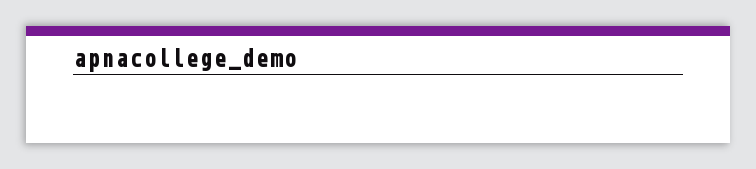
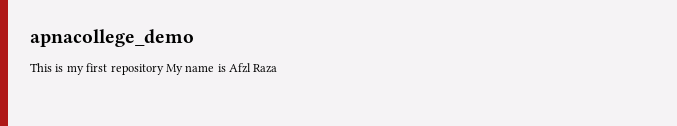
(297, 60) none -> [30,63,278,75] // This is my first repository My name is Afzl Raza

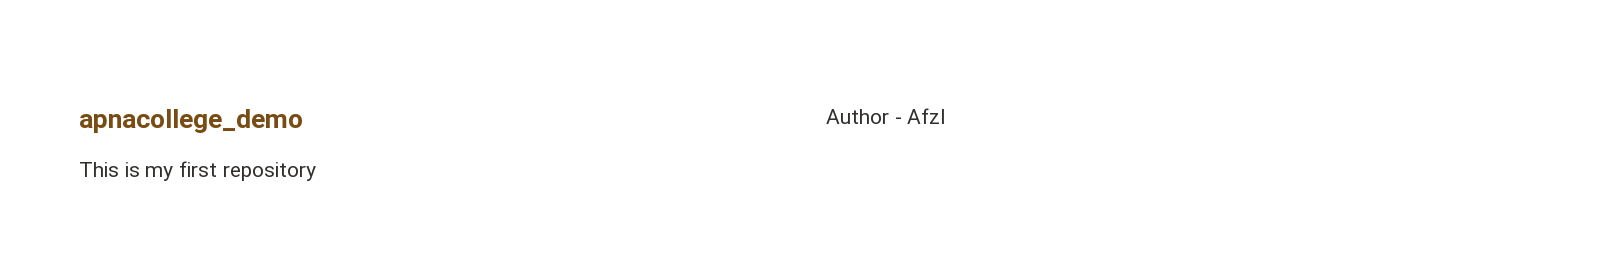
[165,63,278,75] My name is Afzl Raza -> [826,108,947,124] // Author - Afzl

